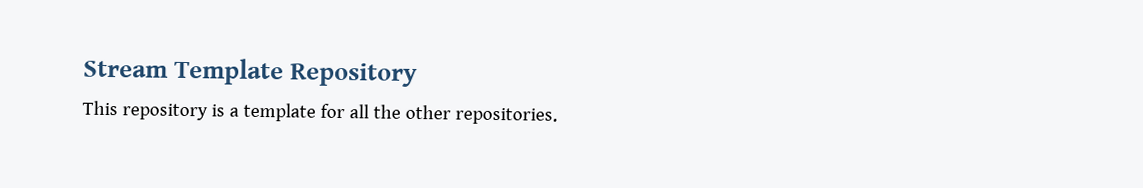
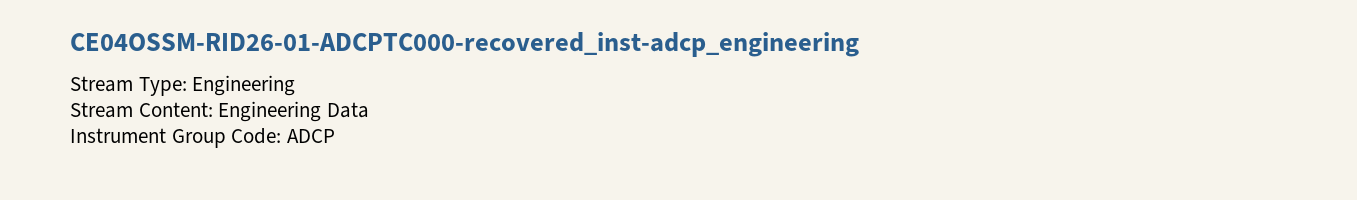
[83,57,419,88] [82,100,558,125] Stream Template Repository // This repository is a template for all the other repositories. -> [70,32,859,57] [70,75,296,96] [70,101,370,122] [70,128,336,148] CE04OSSM-RID26-01-ADCPTC000-recovered_inst-adcp_engineering // Stream Type: Engineering // Stream Content: Engineering Data // Instrument Group Code: ADCP

